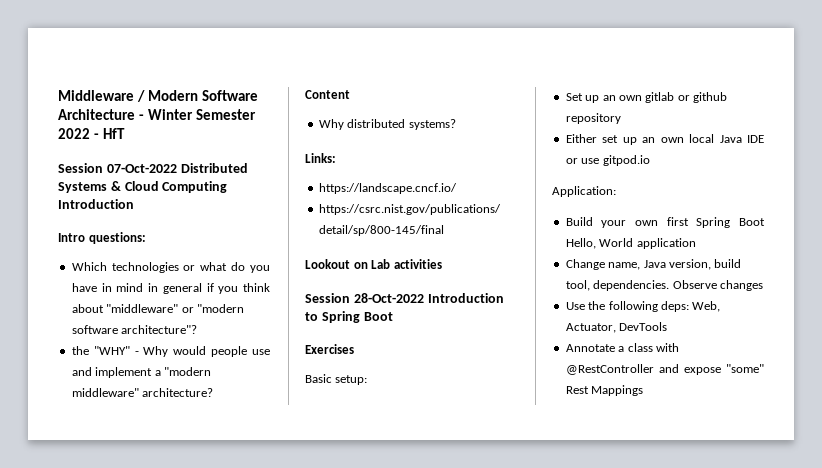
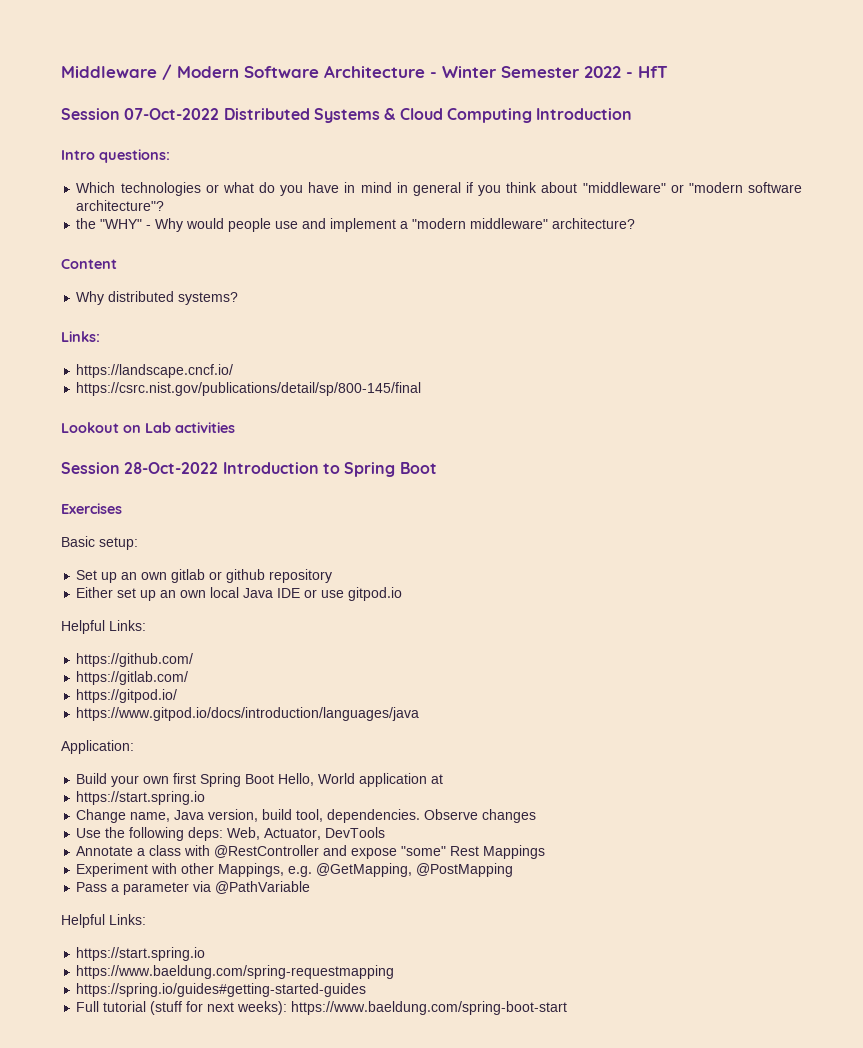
(650, 160) none -> [61,620,146,634] [76,653,194,667] [76,671,189,685] [76,689,178,703] [76,707,420,721] // Helpful Links: // https://github.com/ // https://gitlab.com/ // https://gitpod.io/ // https://www.gitpod.io/docs/introduction/languages/java
(696, 243) none -> [431,774,444,784] [76,791,206,805] at // https://start.spring.io
(644, 390) none -> [76,863,514,877] [76,881,311,895] [61,914,146,928] [76,947,206,961] [76,965,395,979] [76,983,367,997] [76,1001,568,1015] // Experiment with other Mappings, e.g. @GetMapping, @PostMapping // Pass a parameter via @PathVariable // Helpful Links: // https://start.spring.io // https://www.baeldung.com/spring-requestmapping // https://spring.io/guides#getting-started-guides // Full tutorial (stuff for next weeks): https://www.baeldung.com/spring-boot-start

